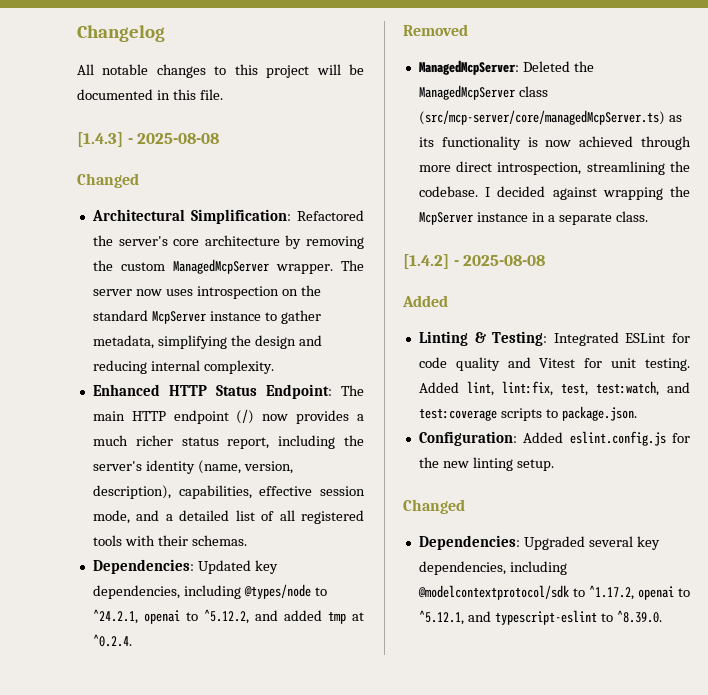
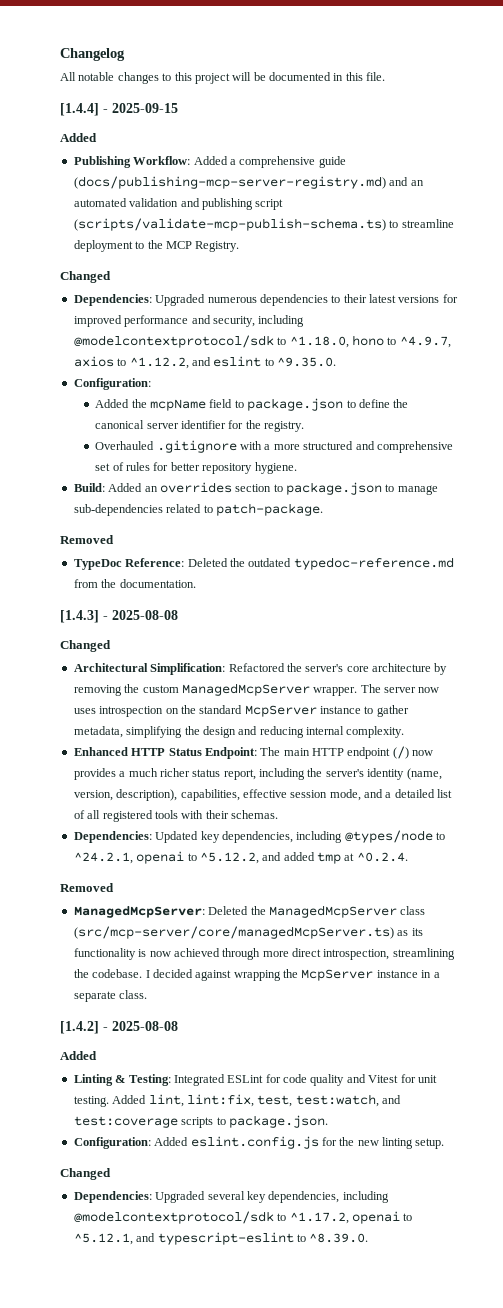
(223, 94) none -> [60,103,178,116] [60,133,97,142] [73,156,346,168] [73,176,424,189] [73,198,284,210] [73,218,454,231] [73,240,240,252] [60,271,111,283] [73,294,458,306] [73,315,305,327] [73,335,451,348] [73,356,336,369] [73,378,151,390] [95,398,409,411] [95,420,305,432] [95,440,453,453] [95,462,297,474] [73,482,438,495] [73,503,323,516] [60,535,114,544] [73,557,454,570] [73,579,196,588] // [1.4.4] - 2025-09-15 // Added // Publishing Workflow: Added a comprehensive guide (docs/publishing-mcp-server-registry.md) and an automated validation and publishing script (scripts/validate-mcp-publish-schema.ts) to streamline deployment to the MCP Registry. // Changed // Dependencies: Upgraded numerous dependencies to their latest versions for improved performance and security, including @modelcontextprotocol/sdk to ^1.18.0, hono to ^4.9.7, axios to ^1.12.2, and eslint to ^9.35.0. // Configuration: // Added the mcpName field to package.json to define the canonical server identifier for the registry. // Overhauled .gitignore with a more structured and comprehensive set of rules for better repository hygiene. // Build: Added an overrides section to package.json to manage sub-dependencies related to patch-package. // Removed // TypeDoc Reference: Deleted the outdated typedoc-reference.md from the documentation.

